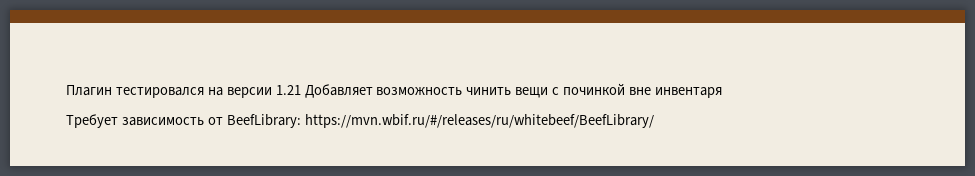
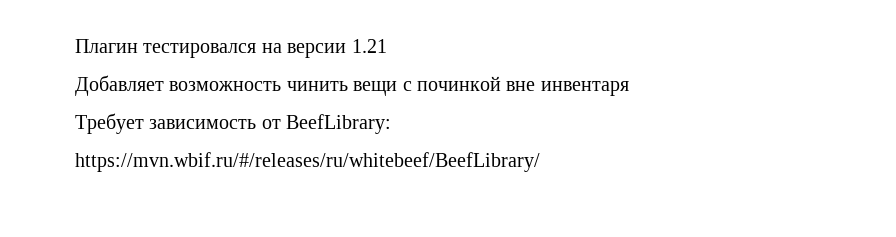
(301, 90) none -> (387, 46) //
(301, 121) none -> (392, 124) //

